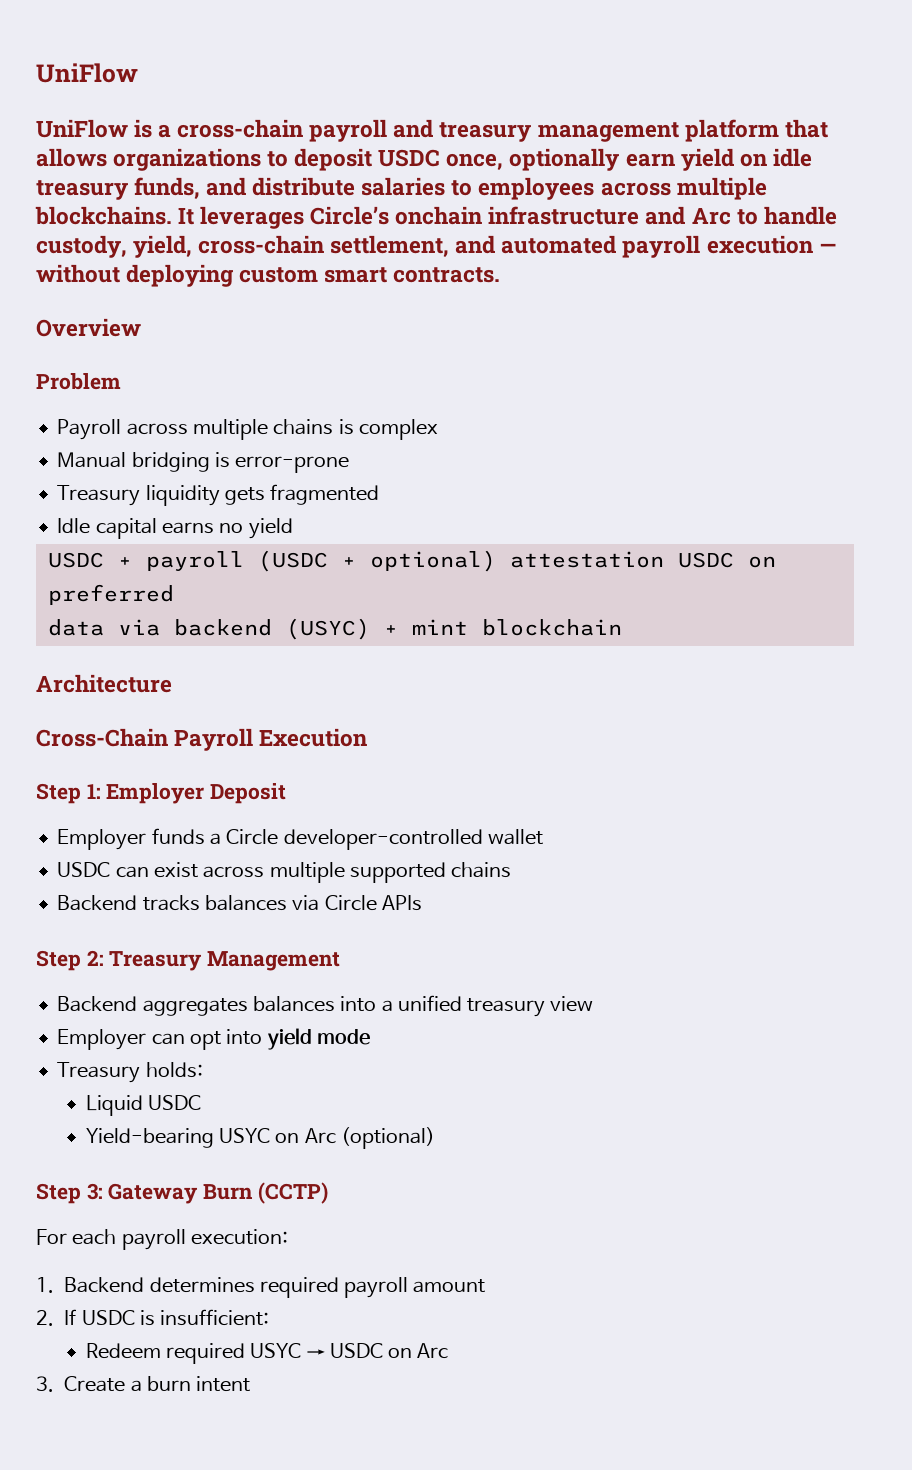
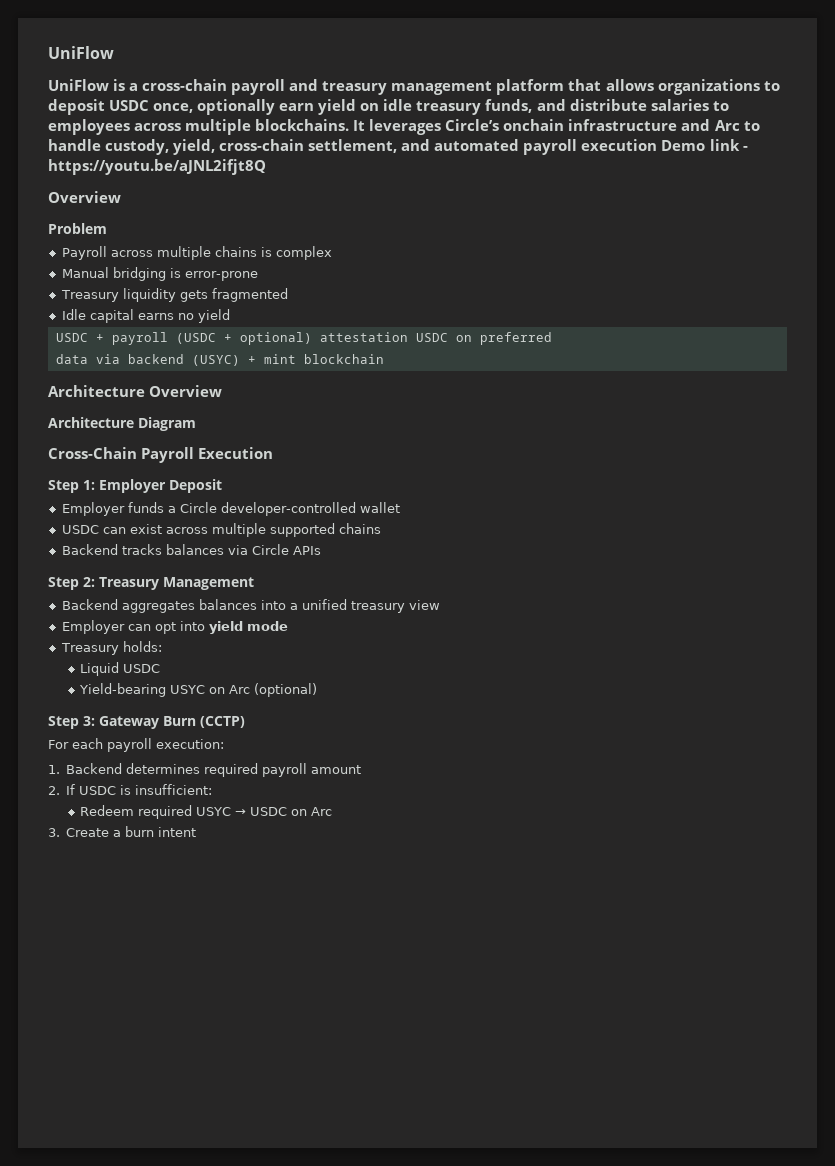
[818,243,837,253] [36,264,501,287] — without deploying custom smart contracts. -> [661,139,748,151] [48,159,266,175] Demo link - https://youtu.be/aJNL2ifjt8Q
(172, 683) none -> [149,385,223,397] [48,417,196,431] Overview // Architecture Diagram

